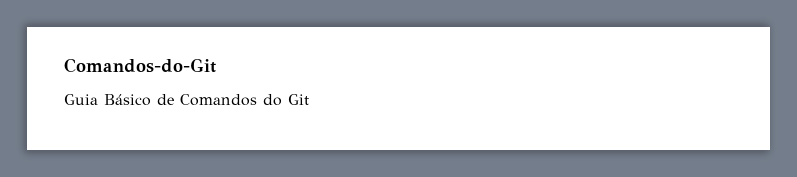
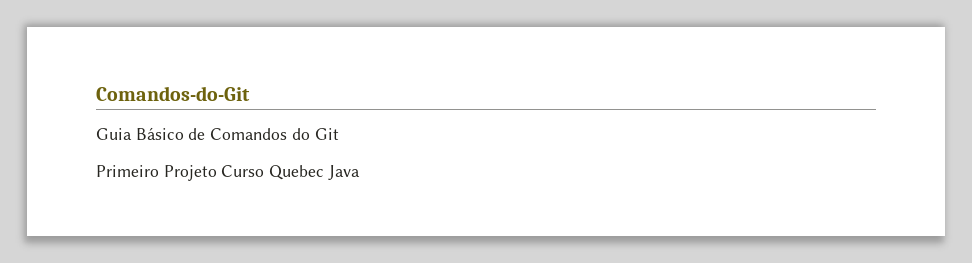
(309, 99) none -> [96,165,360,181] // Primeiro Projeto Curso Quebec Java

